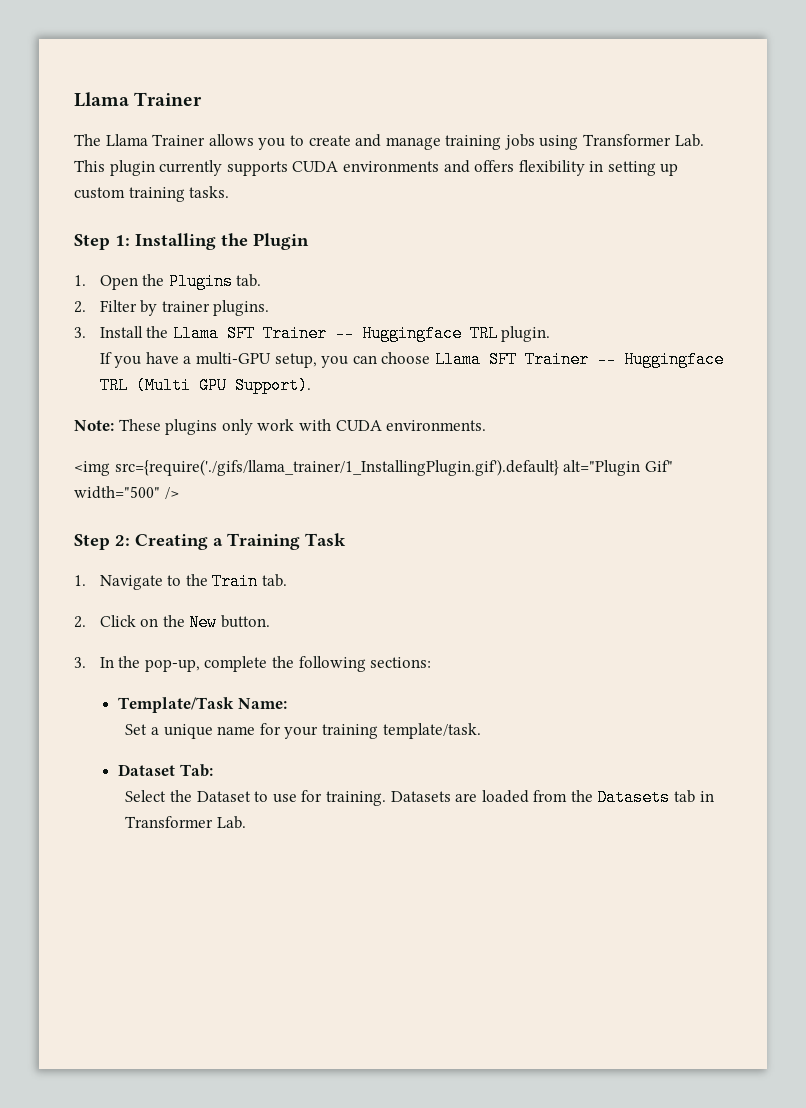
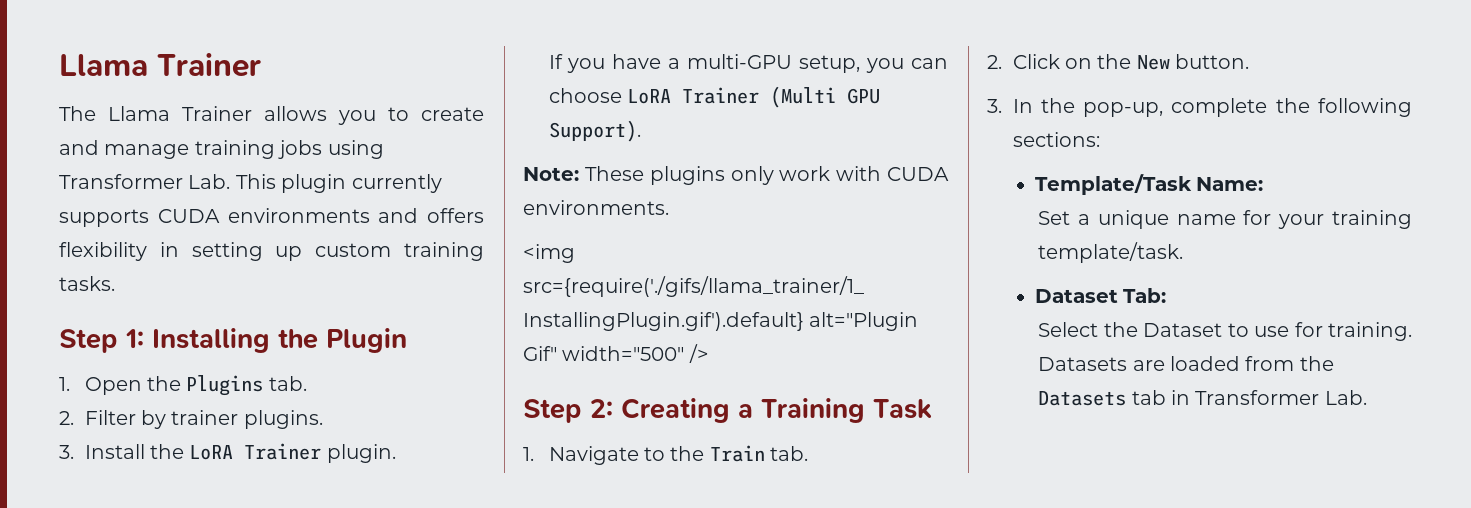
[172,325,498,342] Llama SFT Trainer -- Huggingface TRL -> [189,443,322,460] LoRA Trainer
[434,351,724,368] [99,377,128,394] Llama SFT Trainer -- Huggingface TRL -> [626,87,759,104] LoRA Trainer

